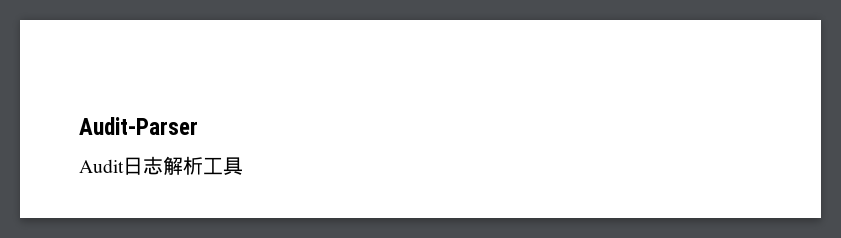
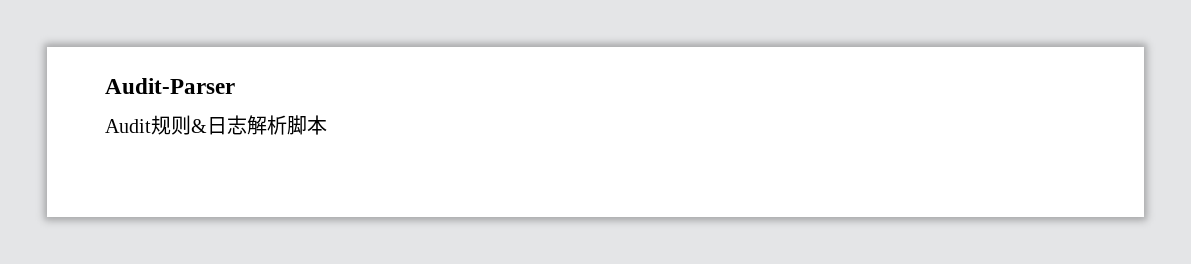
(124, 166) none -> [151,115,207,135] 规则&
[203,157,243,175] 工具 -> [287,115,327,135] 脚本

